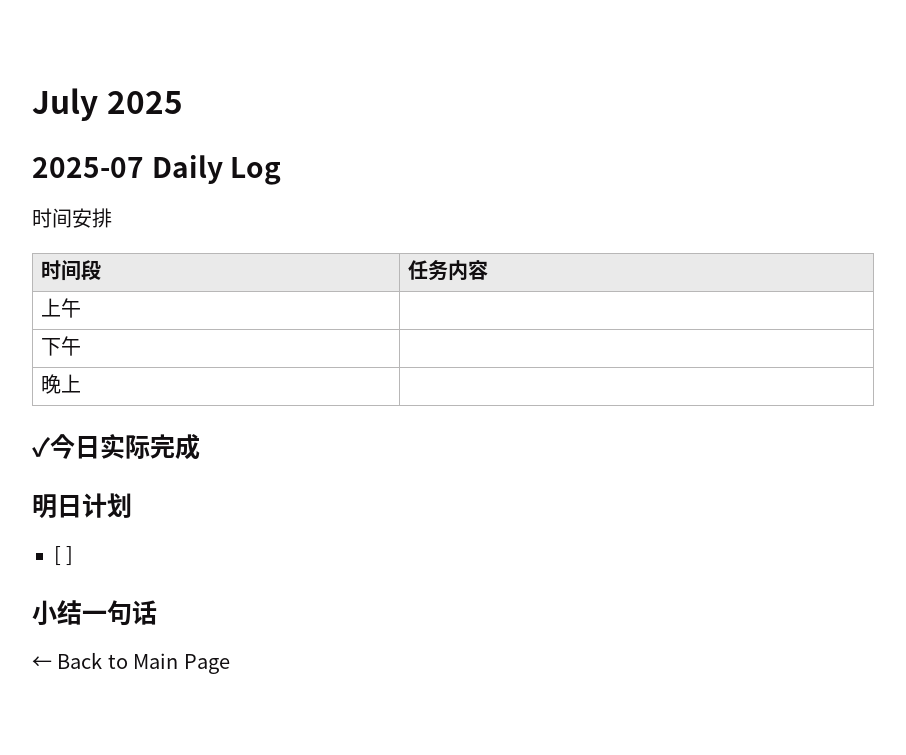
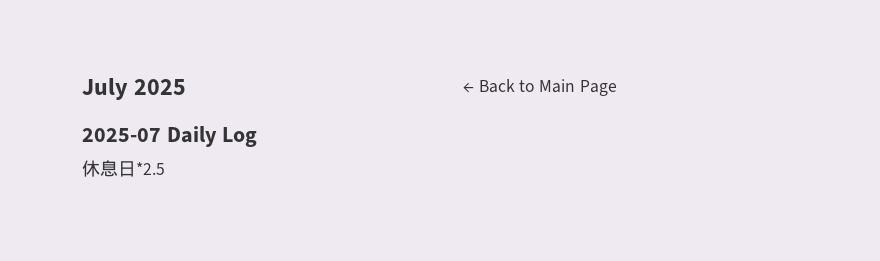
[32,208,112,228] [40,260,101,281] [407,260,488,281] [40,298,81,318] [40,336,81,356] [40,374,81,394] [32,434,200,460] [32,493,132,519] [54,546,74,566] [32,600,157,626] 时间安排 // 时间段 | 任务内容 // 上午 | // 下午 | // 晚上 | // ✓今日实际完成 // 明日计划 // [ ] // 小结一句话 -> [82,160,165,177] 休息日*2.5

